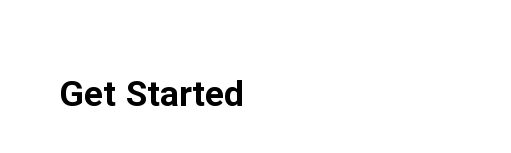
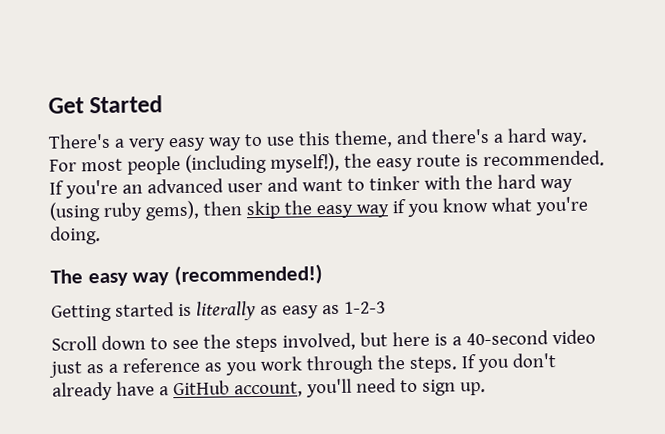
(244, 93) none -> [48,128,588,152] [49,150,605,175] [49,174,573,199] [49,196,588,222] [50,226,101,245] [50,264,323,287] [51,301,386,322] [51,329,596,353] [48,353,556,378] [52,378,486,401] // There's a very easy way to use this theme, and there's a hard way. For most people (including myself!), the easy route is recommended. If you're an advanced user and want to tinker with the hard way (using ruby gems), then skip the easy way if you know what you're doing. // The easy way (recommended!) // Getting started is literally as easy as 1-2-3 // Scroll down to see the steps involved, but here is a 40-second video just as a reference as you work through the steps. If you don't already have a GitHub account, you'll need to sign up.

